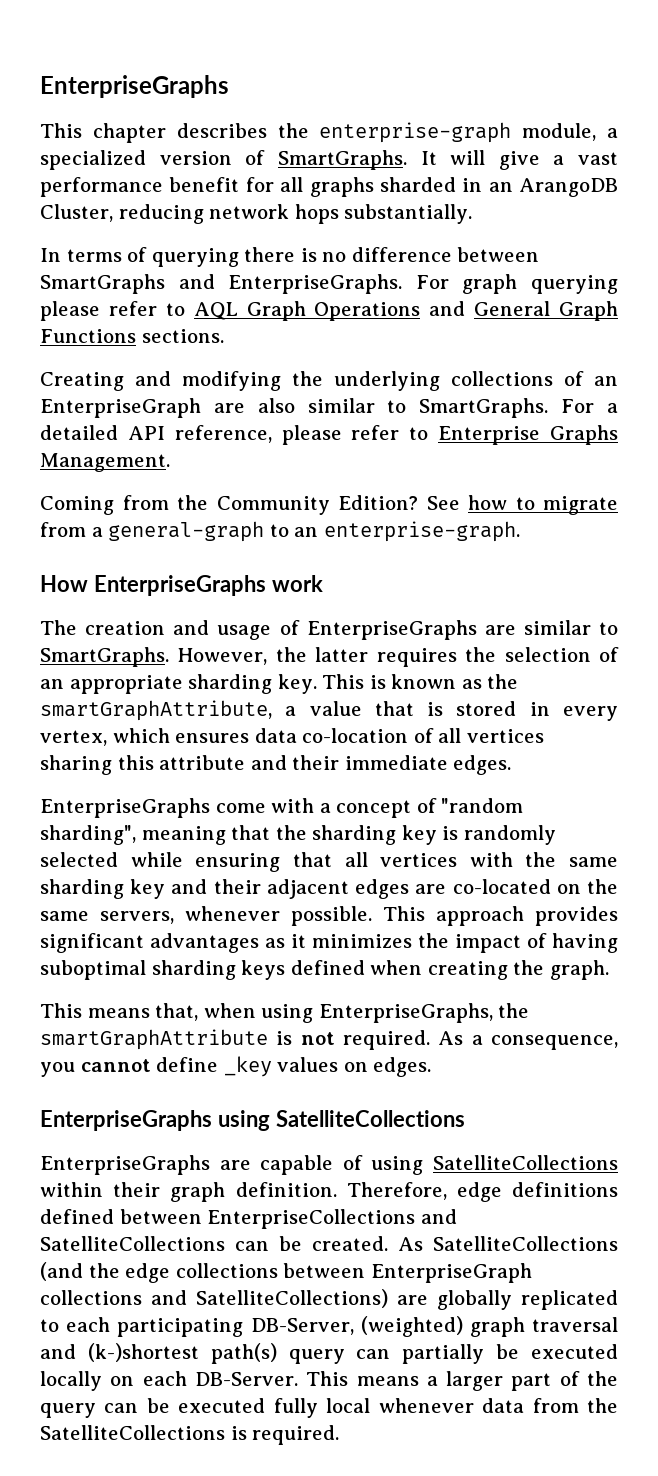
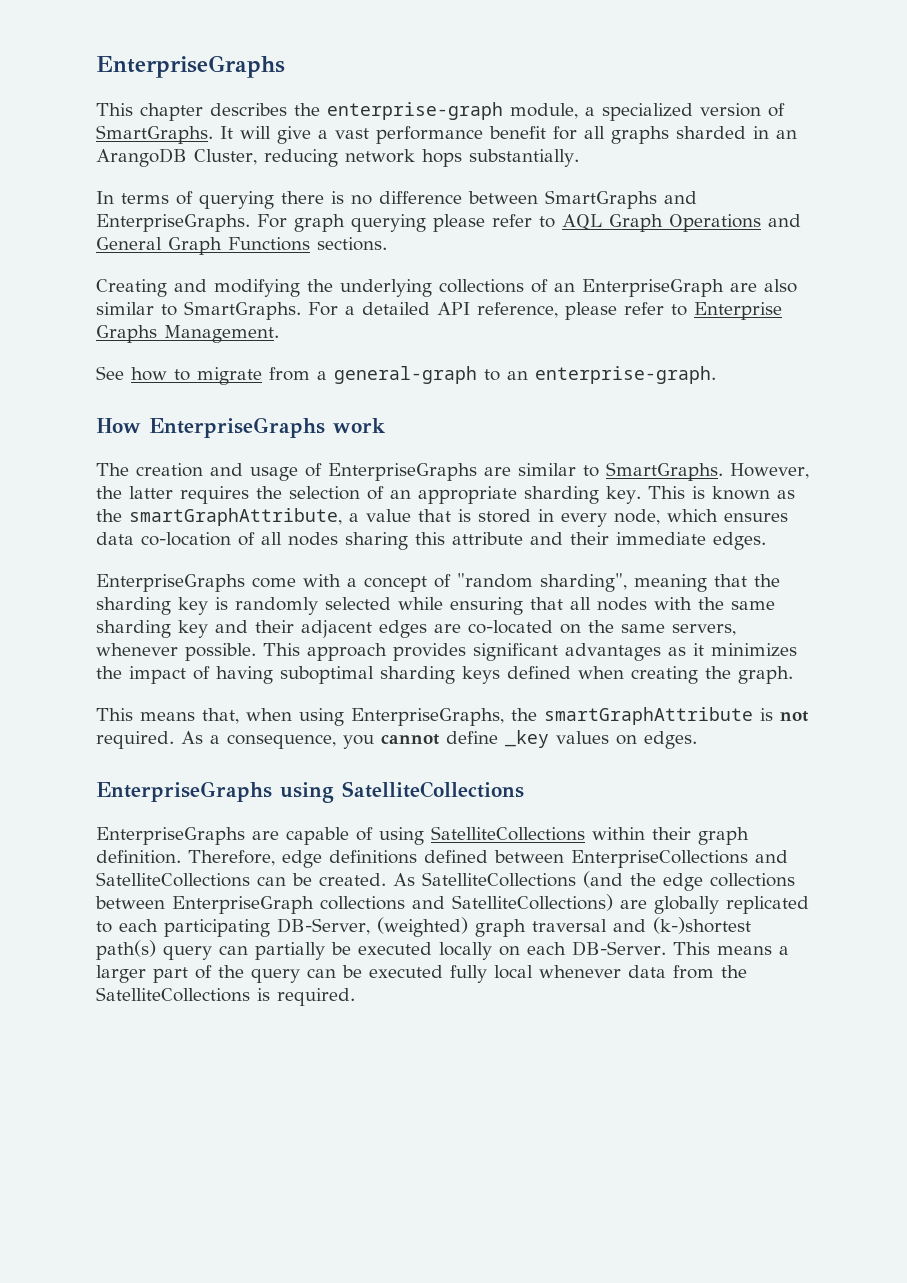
[40,495,418,515] Coming from the Community Edition? -> (279, 334) none
[40,730,107,746] vertex, -> [614,509,660,525] node,
[466,729,544,743] vertices -> [288,532,338,546] nodes
[380,853,458,867] vertices -> [597,597,647,611] nodes

